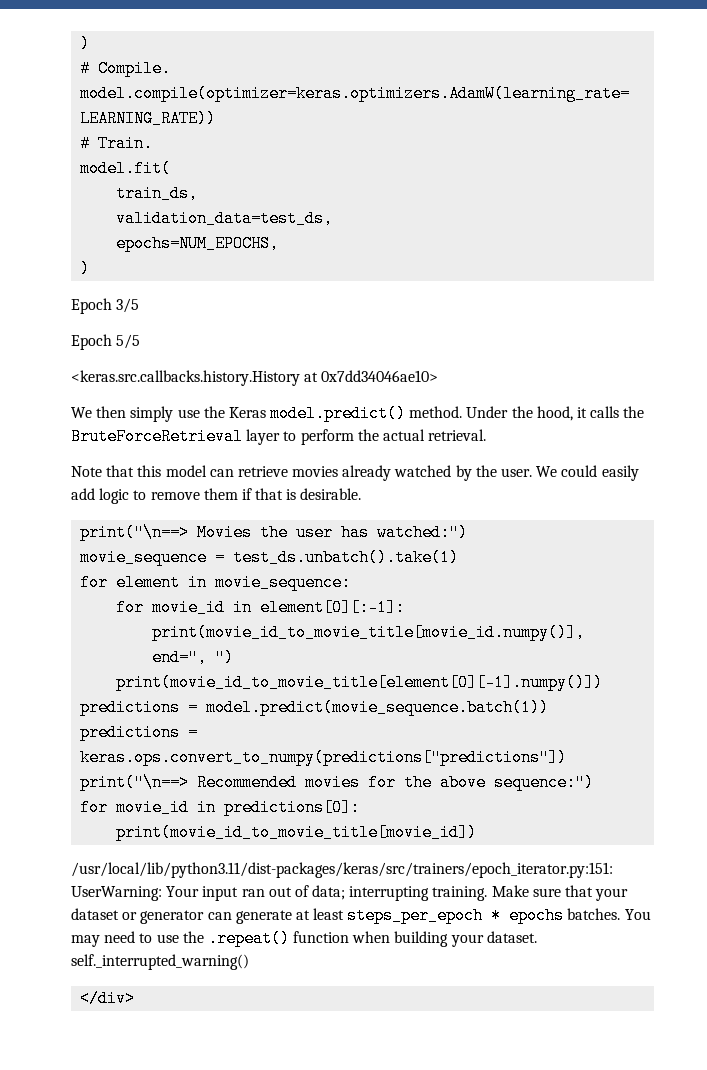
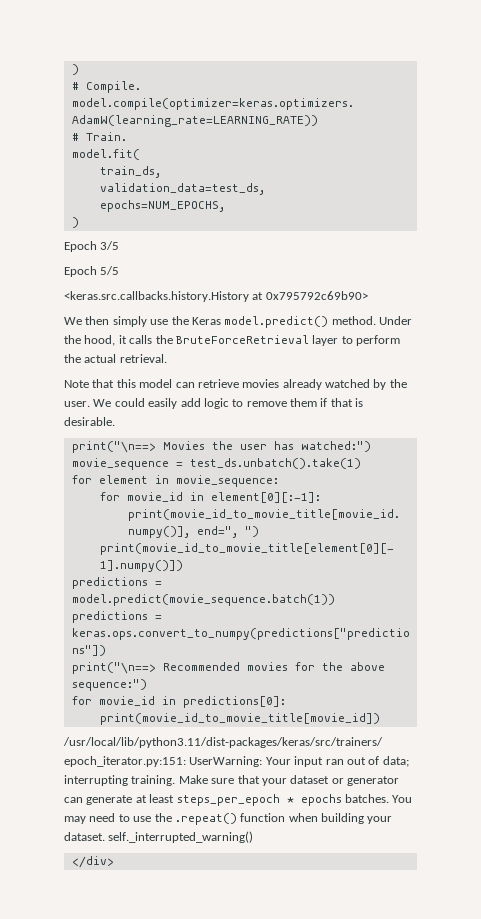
[321,370,439,382] 0x7dd34046ae10> -> [265,291,368,300] 0x795792c69b90>

